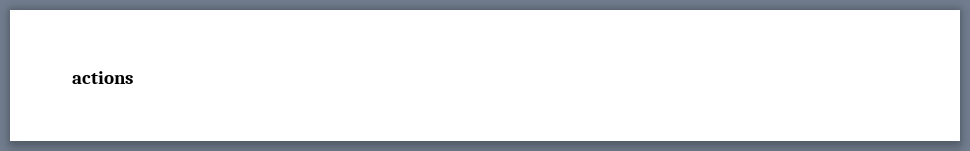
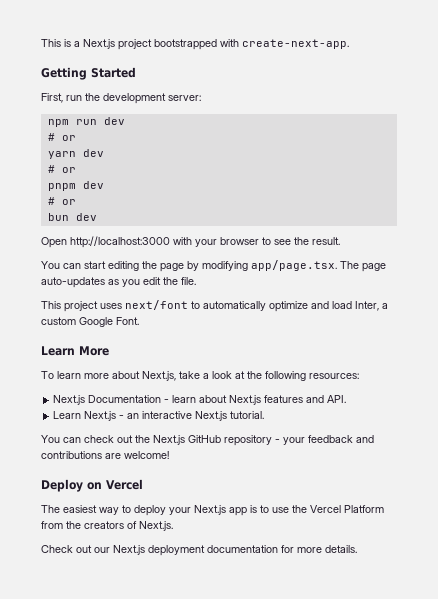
[72,71,133,84] actions -> [41,39,349,50] [41,67,136,80] [41,93,201,104] [47,117,125,127] [47,133,76,141] [47,149,104,159] [47,165,76,173] [47,181,104,191] [47,197,76,205] [47,213,97,221] [41,236,340,248] [41,260,386,272] [41,277,196,288] [41,300,388,312] [41,317,139,327] [41,346,109,356] [41,371,359,381] [53,395,347,405] [53,411,265,421] [41,435,374,446] [41,451,169,459] [41,479,143,492] [41,505,384,516] [41,521,173,531] [41,545,357,556] This is a Next.js project bootstrapped with create-next-app. // Getting Started // First, run the development server: // npm run dev // # or // yarn dev // # or // pnpm dev // # or // bun dev // Open http://localhost:3000 with your browser to see the result. // You can start editing the page by modifying app/page.tsx. The page auto-updates as you edit the file. // This project uses next/font to automatically optimize and load Inter, a custom Google Font. // Learn More // To learn more about Next.js, take a look at the following resources: // Next.js Documentation - learn about Next.js features and API. // Learn Next.js - an interactive Next.js tutorial. // You can check out the Next.js GitHub repository - your feedback and contributions are welcome! // Deploy on Vercel // The easiest way to deploy your Next.js app is to use the Vercel Platform from the creators of Next.js. // Check out our Next.js deployment documentation for more details.

